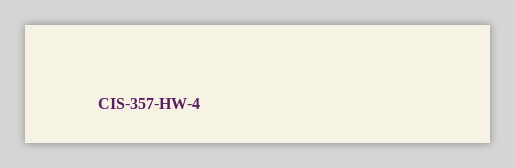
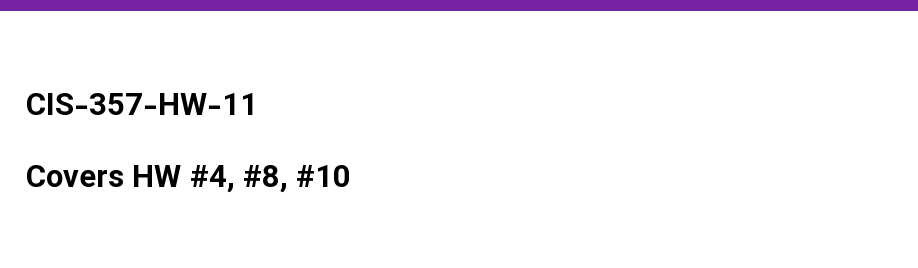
[98,98,200,109] CIS-357-HW-4 -> [26,93,258,115] [26,165,352,193] CIS-357-HW-11 // Covers HW #4, #8, #10

